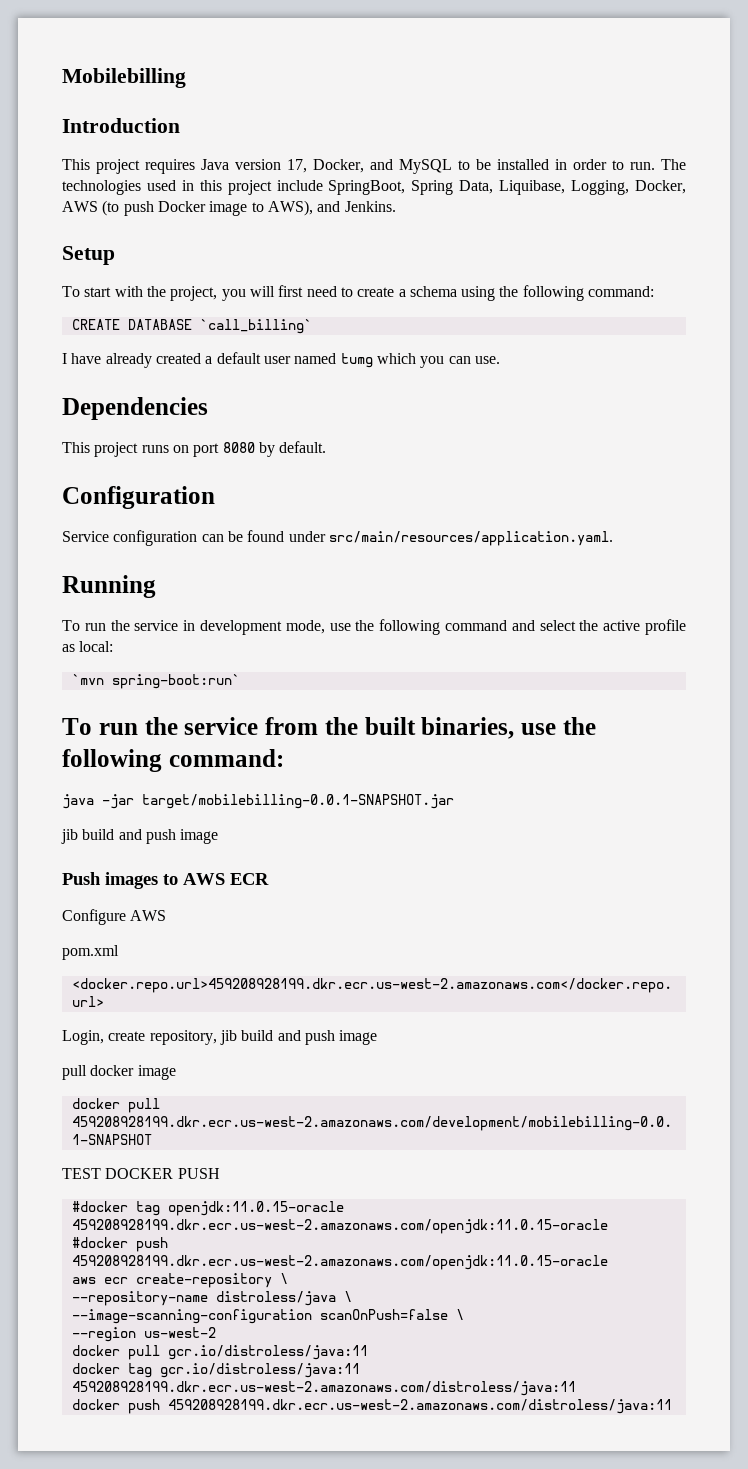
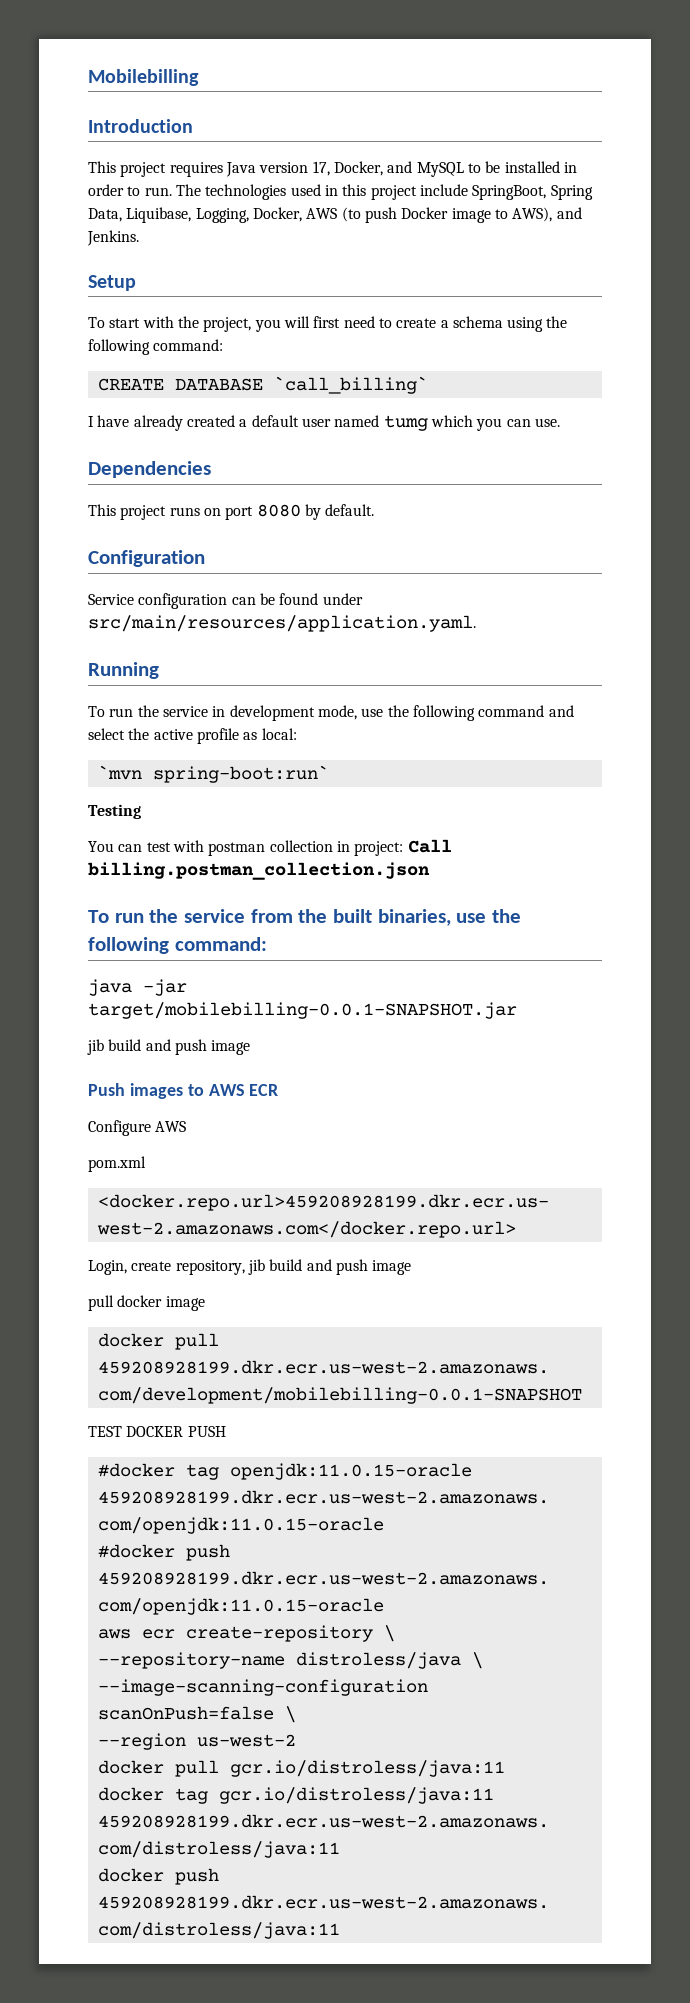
(240, 681) none -> [88,804,141,819] [88,839,452,856] [88,862,430,880] // Testing // You can test with postman collection in project: Call billing.postman_collection.json

